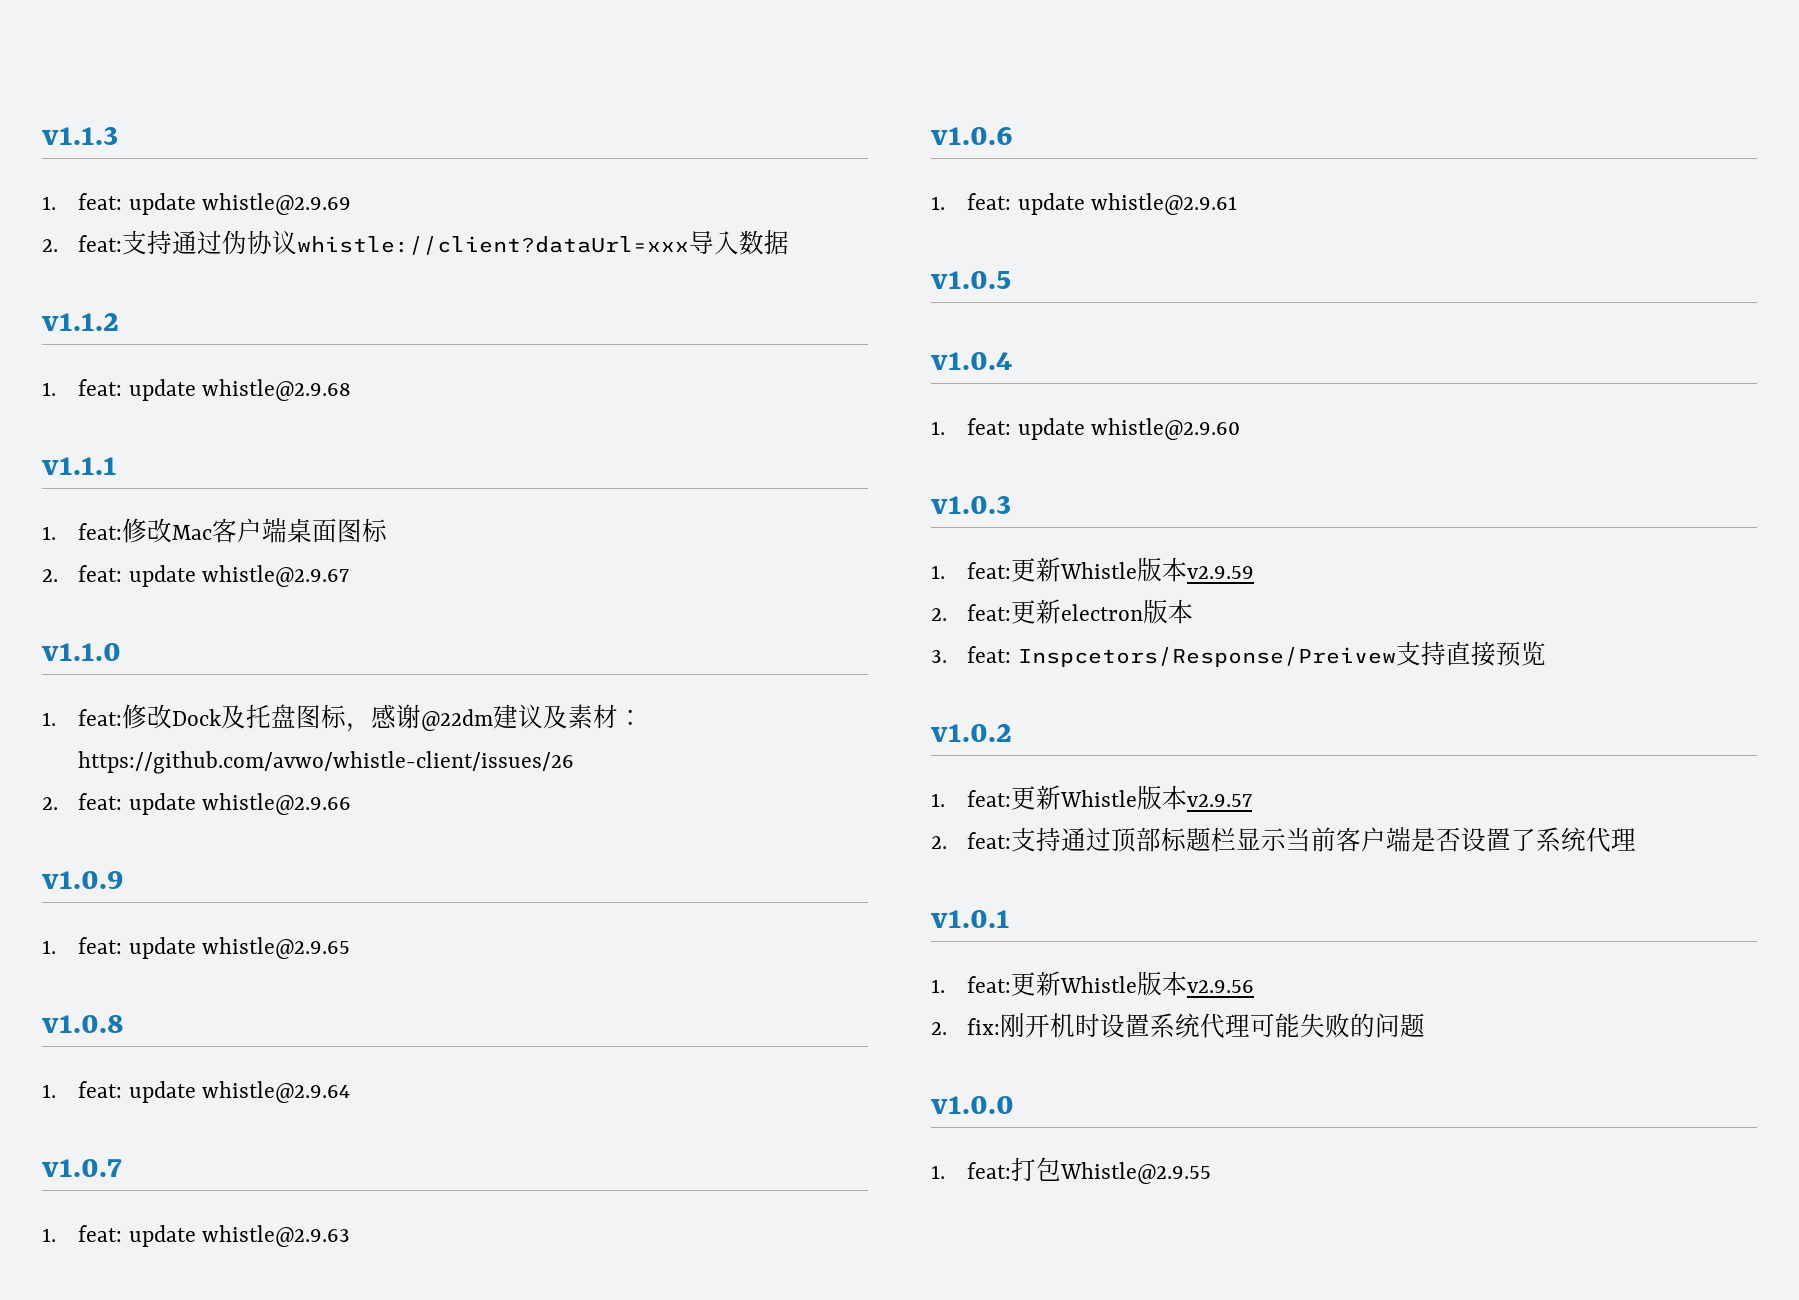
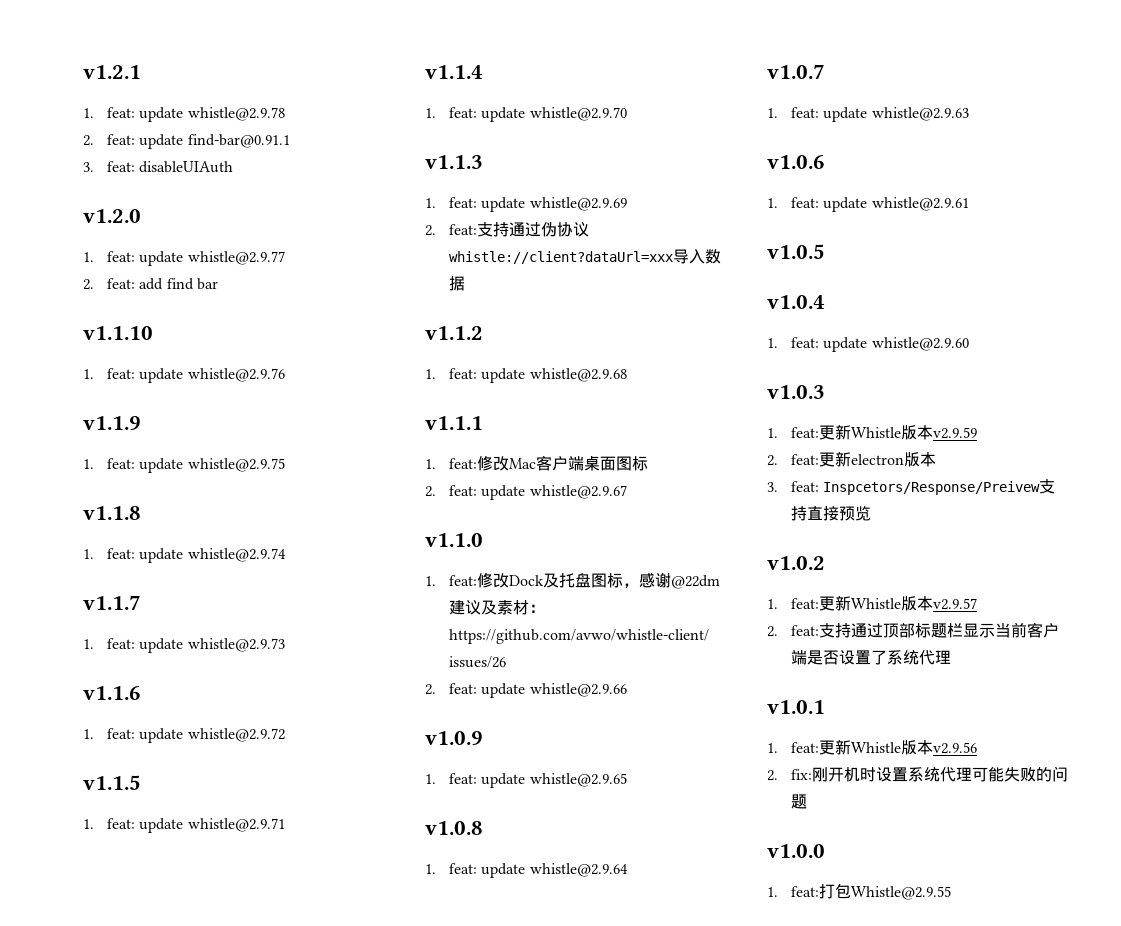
(42, 136) none -> [83,65,141,79] [83,107,285,122] [83,134,290,149] [83,161,234,173] [83,209,141,223] [83,251,285,266] [83,278,218,290] [83,326,153,340] [83,368,285,383] [83,416,141,430] [83,458,285,473] [83,506,141,520] [83,548,286,563] [83,595,141,610] [83,638,285,653] [83,686,141,700] [83,728,285,743] [83,775,141,790] [83,818,285,833] [425,65,483,79] [425,107,627,122] v1.2.1 // 1. feat: update whistle@2.9.78 // 2. feat: update find-bar@0.91.1 // 3. feat: disableUIAuth // v1.2.0 // 1. feat: update whistle@2.9.77 // 2. feat: add find bar // v1.1.10 // 1. feat: update whistle@2.9.76 // v1.1.9 // 1. feat: update whistle@2.9.75 // v1.1.8 // 1. feat: update whistle@2.9.74 // v1.1.7 // 1. feat: update whistle@2.9.73 // v1.1.6 // 1. feat: update whistle@2.9.72 // v1.1.5 // 1. feat: update whistle@2.9.71 // v1.1.4 // 1. feat: update whistle@2.9.70 //

